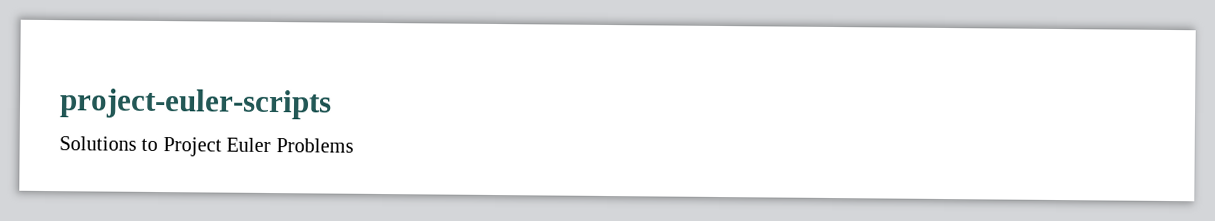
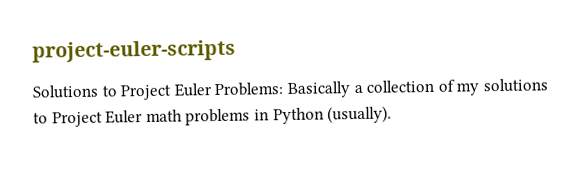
[275,138,354,153] Problems -> [214,78,548,99] [33,105,393,128] Problems: Basically a collection of my solutions to Project Euler math problems in Python (usually).

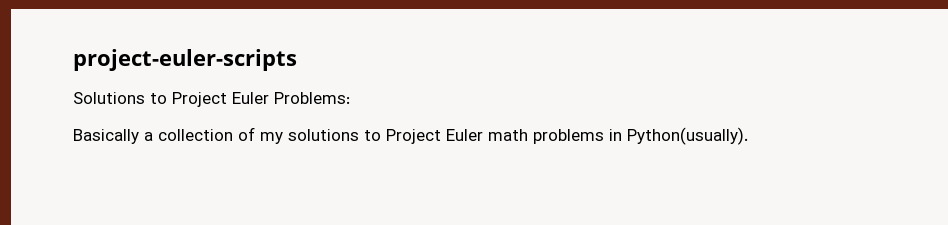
(284, 89) none -> (350, 98) //
[272,105,393,125] Python (usually). -> [627,127,748,145] Python(usually).

